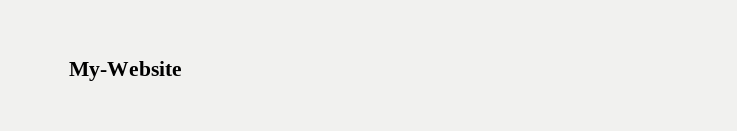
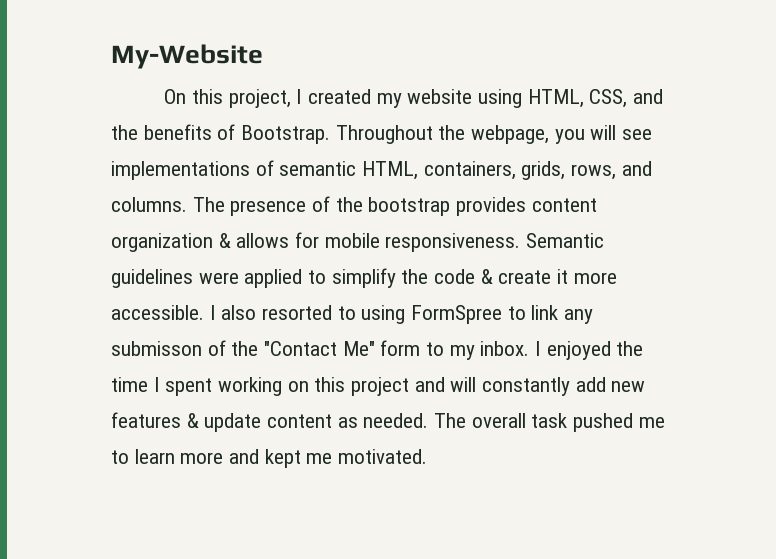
(182, 71) none -> [164,89,664,108] [111,124,653,144] [111,160,652,180] [111,196,597,216] [111,232,605,252] [111,268,617,288] [111,305,594,324] [111,340,644,360] [111,377,646,396] [111,412,665,432] [111,449,428,468] // On this project, I created my website using HTML, CSS, and the benefits of Bootstrap. Throughout the webpage, you will see implementations of semantic HTML, containers, grids, rows, and columns. The presence of the bootstrap provides content organization & allows for mobile responsiveness. Semantic guidelines were applied to simplify the code & create it more accessible. I also resorted to using FormSpree to link any submisson of the "Contact Me" form to my inbox. I enjoyed the time I spent working on this project and will constantly add new features & update content as needed. The overall task pushed me to learn more and kept me motivated.

